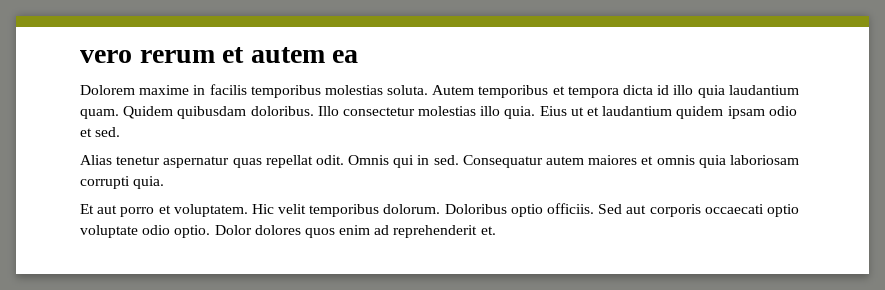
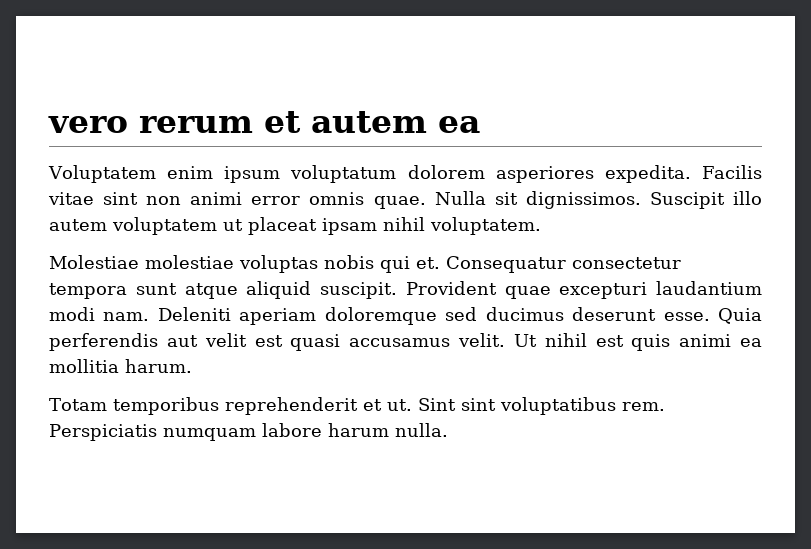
[80,84,799,98] [80,106,797,119] [80,127,121,137] [80,155,799,168] [80,176,165,189] [80,203,799,217] [80,225,496,238] Dolorem maxime in facilis temporibus molestias soluta. Autem temporibus et tempora dicta id illo quia laudantium quam. Quidem quibusdam doloribus. Illo consectetur molestias illo quia. Eius ut et laudantium quidem ipsam odio et sed. // Alias tenetur aspernatur quas repellat odit. Omnis qui in sed. Consequatur autem maiores et omnis quia laboriosam corrupti quia. // Et aut porro et voluptatem. Hic velit temporibus dolorum. Doloribus optio officiis. Sed aut corporis occaecati optio voluptate odio optio. Dolor dolores quos enim ad reprehenderit et. -> [48,165,763,183] [48,191,762,209] [49,217,541,235] [49,255,681,273] [49,281,762,299] [49,307,763,325] [49,333,763,351] [49,359,192,373] [49,397,665,415] [49,423,448,441] Voluptatem enim ipsum voluptatum dolorem asperiores expedita. Facilis vitae sint non animi error omnis quae. Nulla sit dignissimos. Suscipit illo autem voluptatem ut placeat ipsam nihil voluptatem. // Molestiae molestiae voluptas nobis qui et. Consequatur consectetur tempora sunt atque aliquid suscipit. Provident quae excepturi laudantium modi nam. Deleniti aperiam doloremque sed ducimus deserunt esse. Quia perferendis aut velit est quasi accusamus velit. Ut nihil est quis animi ea mollitia harum. // Totam temporibus reprehenderit et ut. Sint sint voluptatibus rem. Perspiciatis numquam labore harum nulla.

